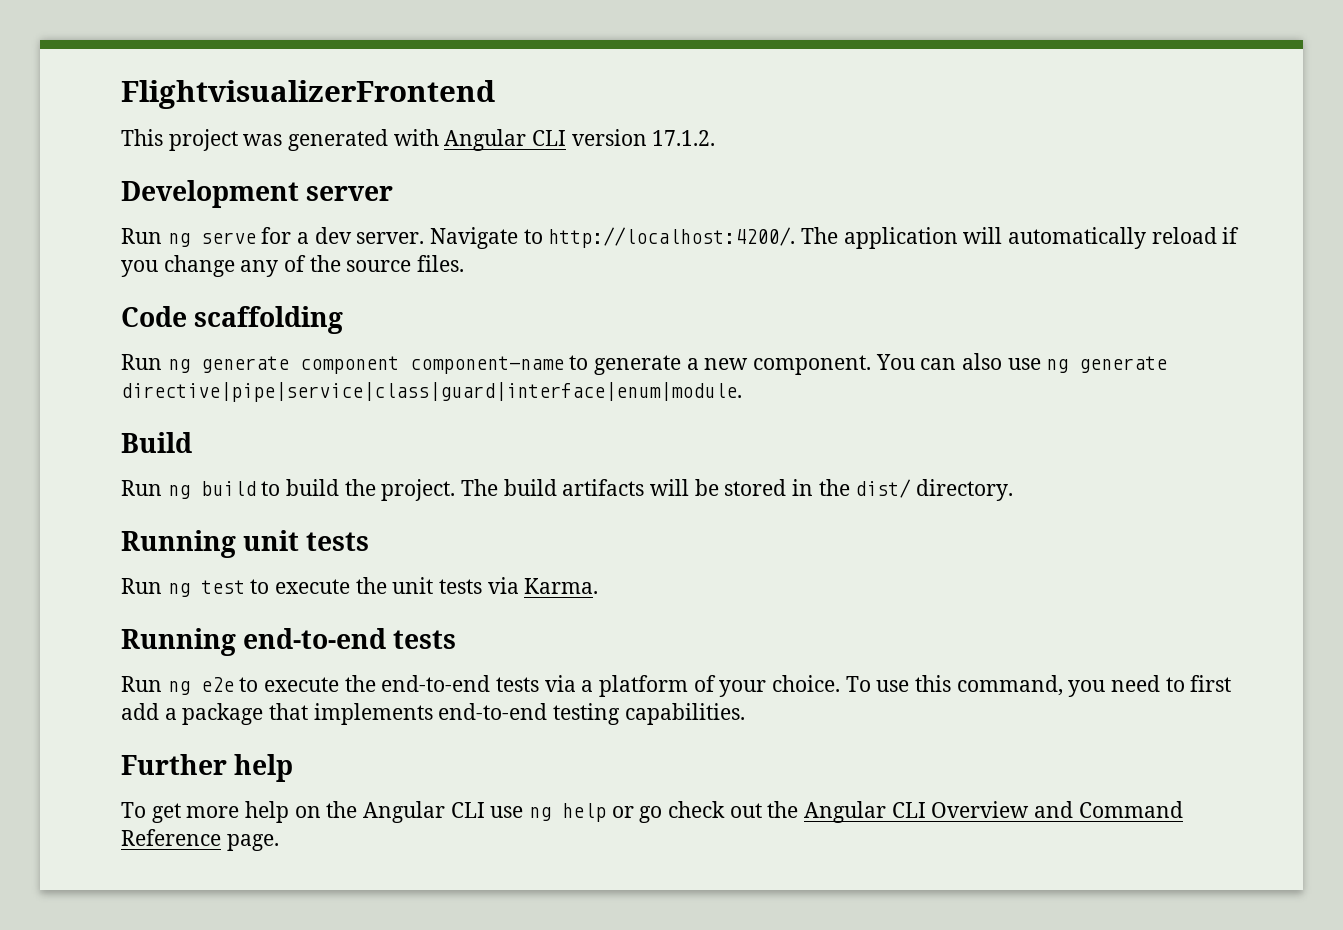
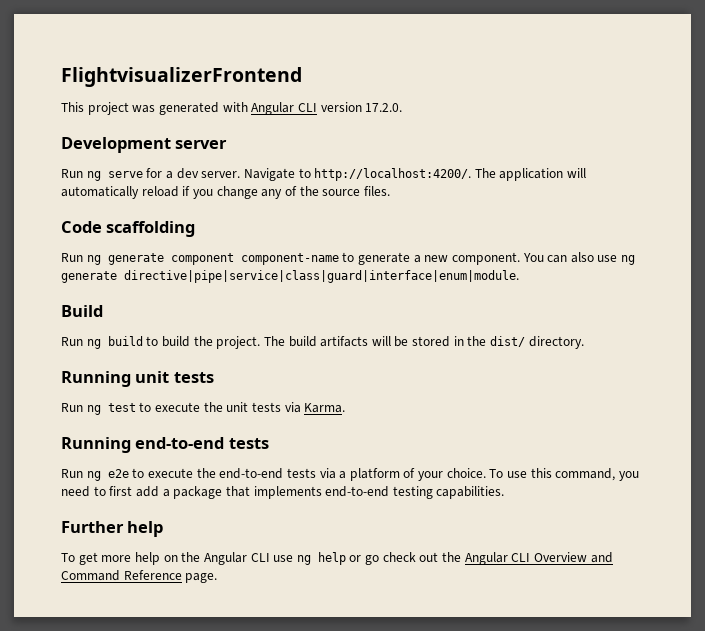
[652,130,716,146] 17.1.2. -> [365,103,403,112] 17.2.0.

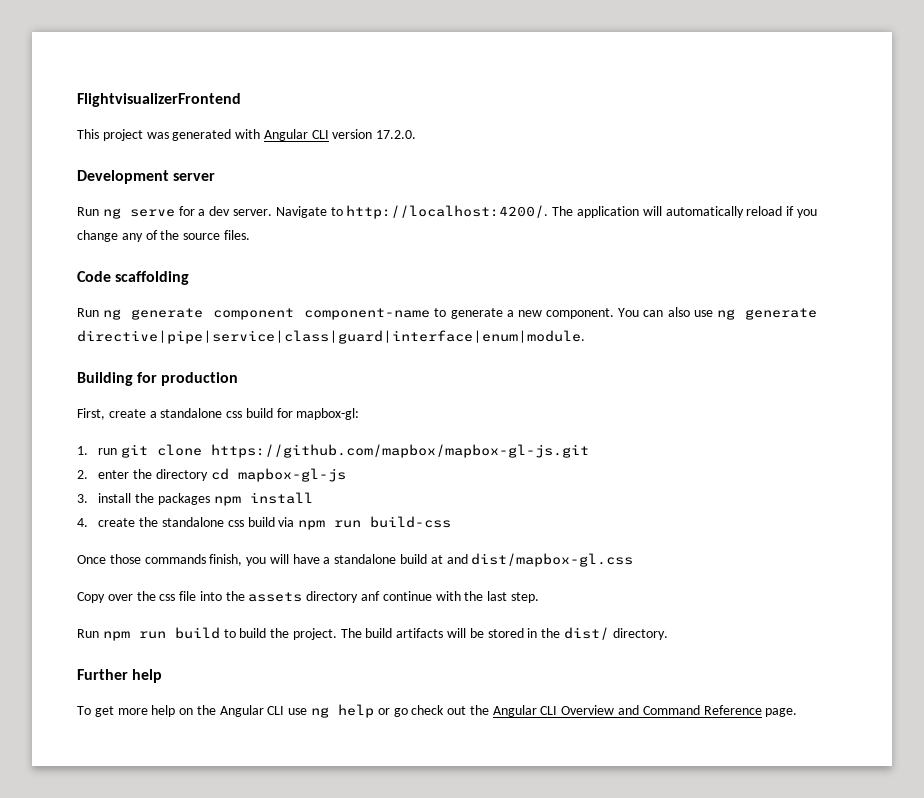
[61,305,103,317] [61,337,101,349] Build // Run ng -> [77,372,239,386] [77,408,360,420] [77,444,590,458] [77,468,346,482] [77,492,313,506] [77,516,452,530] [77,553,634,567] [77,591,539,603] [77,629,166,641] Building for production // First, create a standalone css build for mapbox-gl: // 1. run git clone https://github.com/mapbox/mapbox-gl-js.git // 2. enter the directory cd mapbox-gl-js // 3. install the packages npm install // 4. create the standalone css build via npm run build-css // Once those commands finish, you will have a standalone build at and dist/mapbox-gl.css // Copy over the css file into the assets directory anf continue with the last step. // Run npm run
[61,371,214,387] [61,402,346,415] [61,437,269,453] [61,468,639,481] [61,486,505,499] // Running unit tests // Run ng test to execute the unit tests via Karma. // Running end-to-end tests // Run ng e2e to execute the end-to-end tests via a platform of your choice. To use this command, you need to first add a package that implements end-to-end testing capabilities. -> (668, 634) none

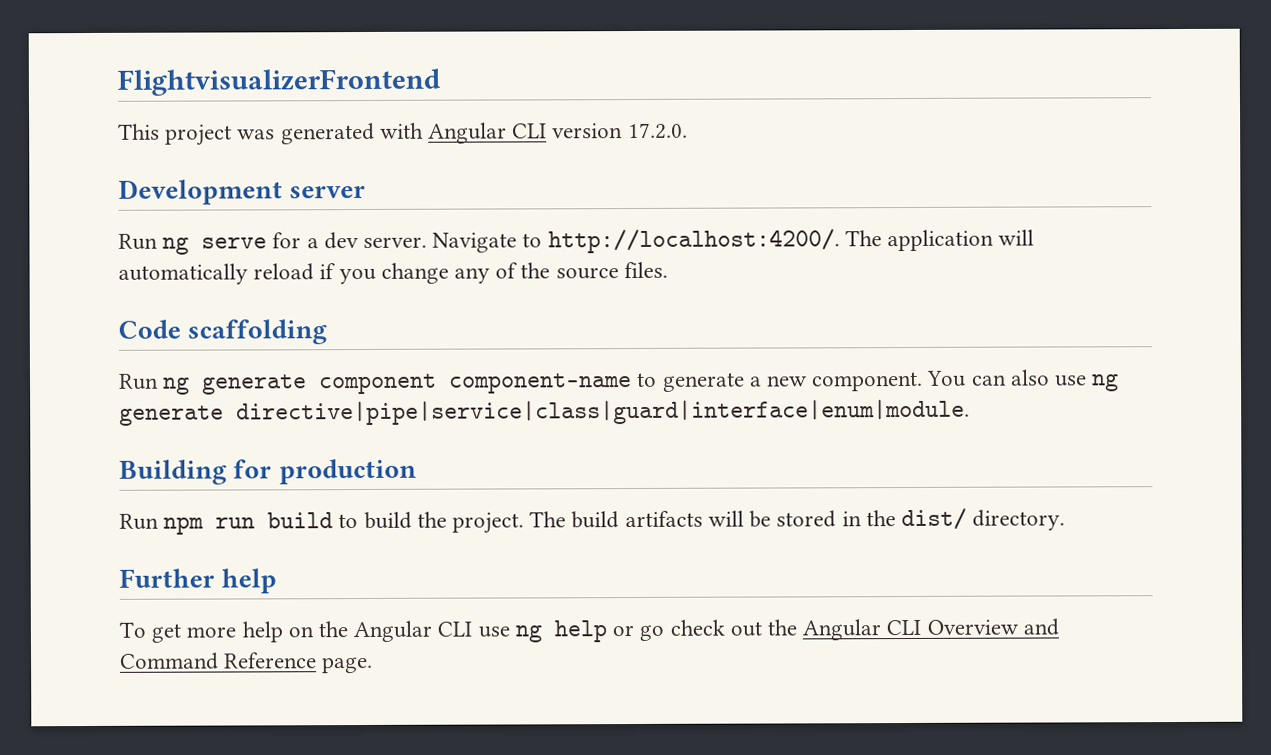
[77,408,360,420] [77,444,590,458] [77,468,346,482] [77,492,313,506] [77,516,452,530] [77,553,634,567] [77,591,539,603] // First, create a standalone css build for mapbox-gl: // 1. run git clone https://github.com/mapbox/mapbox-gl-js.git // 2. enter the directory cd mapbox-gl-js // 3. install the packages npm install // 4. create the standalone css build via npm run build-css // Once those commands finish, you will have a standalone build at and dist/mapbox-gl.css // Copy over the css file into the assets directory anf continue with the last step. -> (417, 471) none

